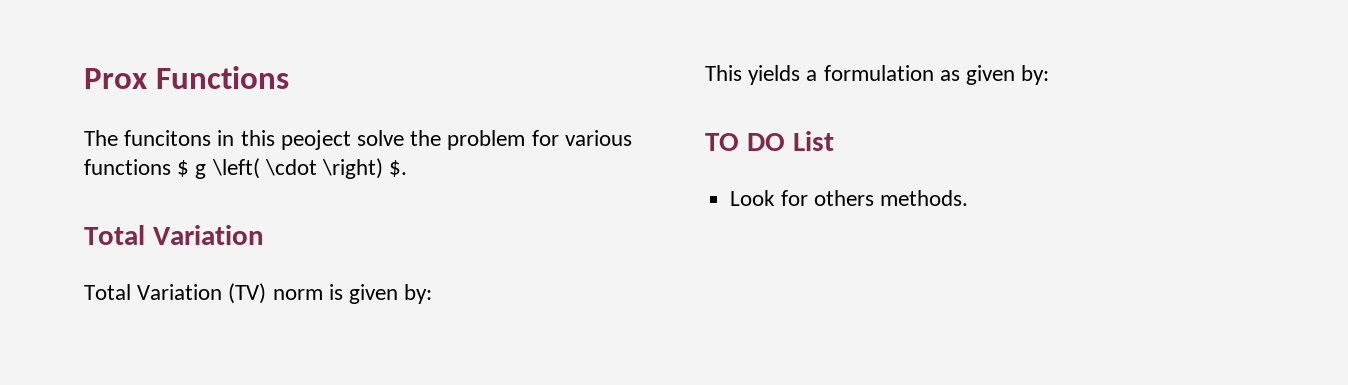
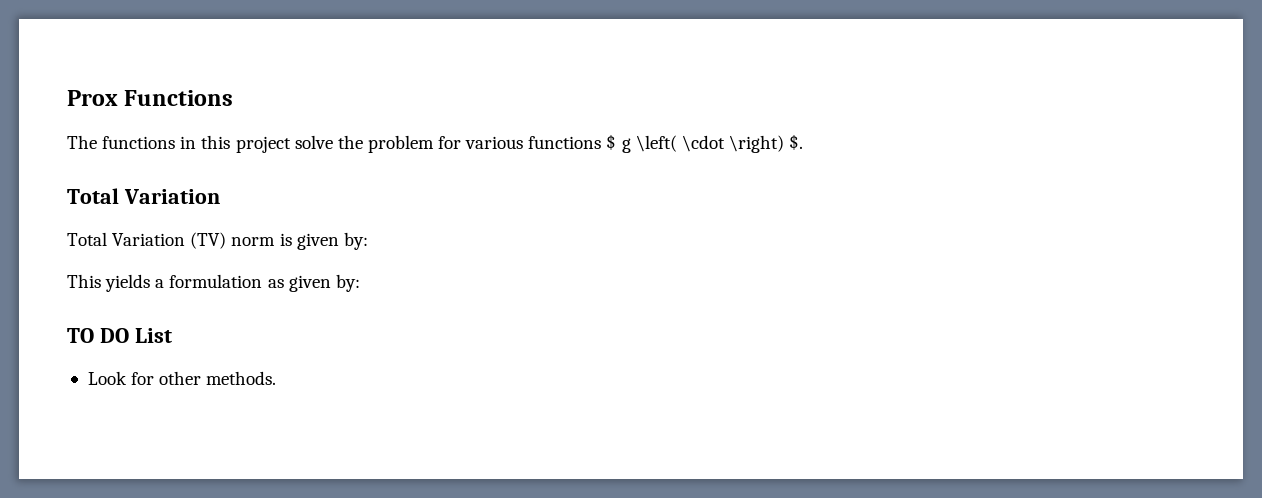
[124,130,212,146] funcitons -> [102,136,176,149] functions
[280,130,351,150] peoject -> [235,136,291,153] project
[813,190,874,206] others -> [159,371,202,385] other

